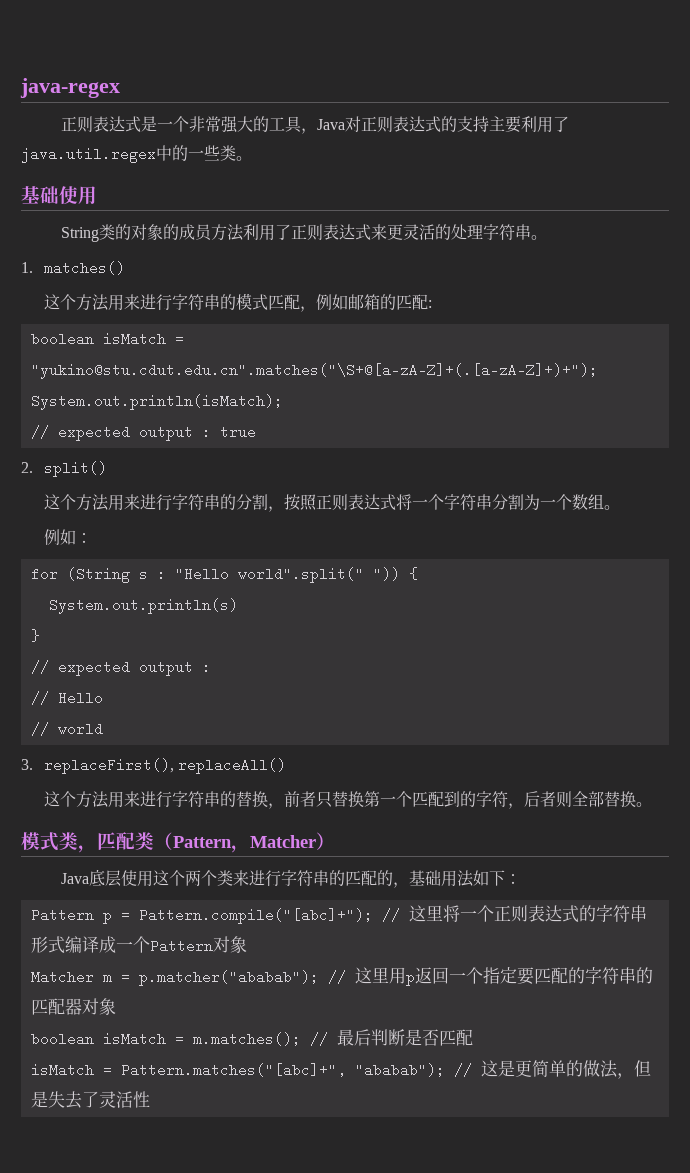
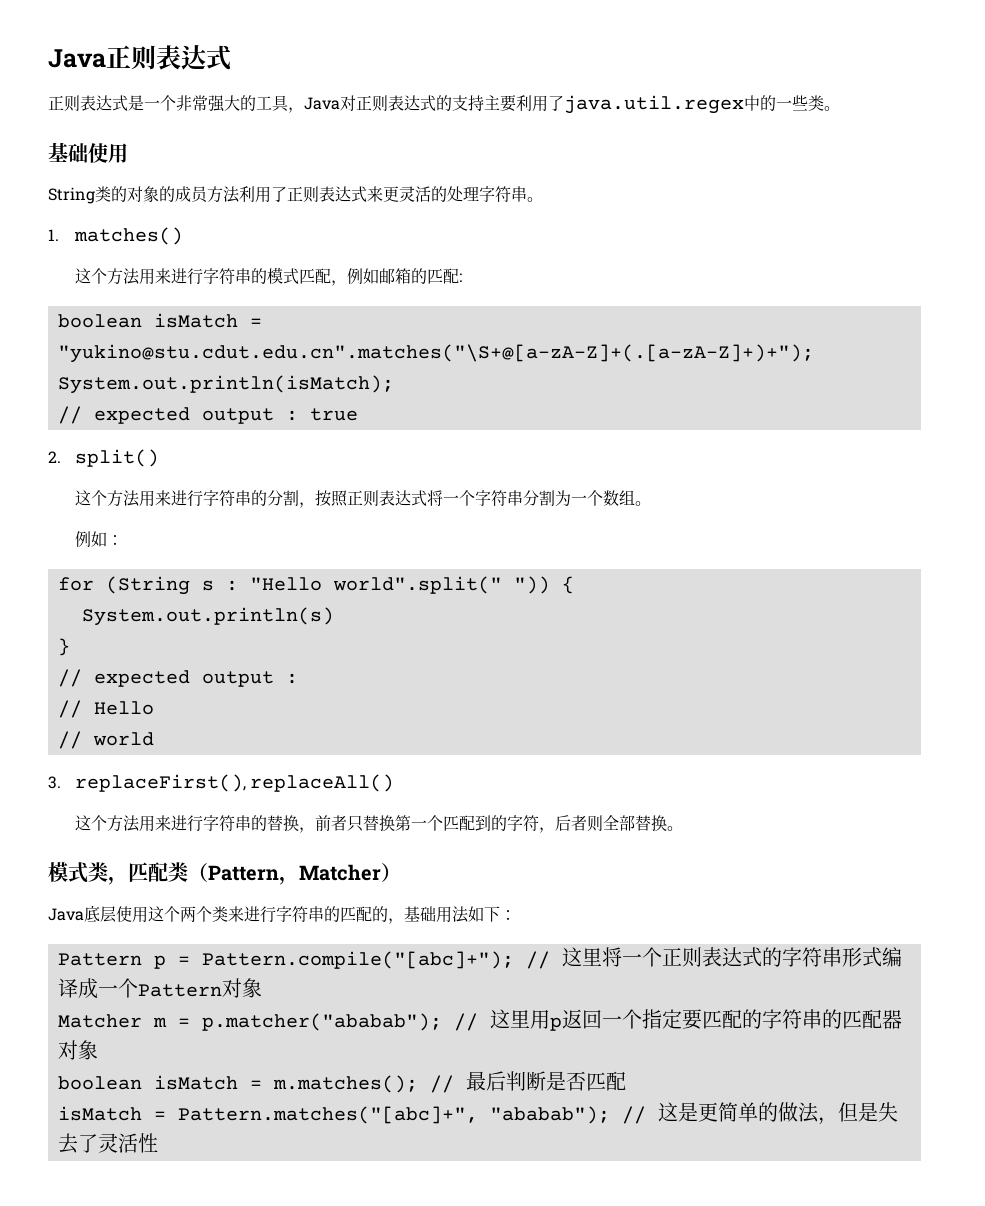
[20,78,120,98] java-regex -> [48,45,231,71] Java正则表达式

